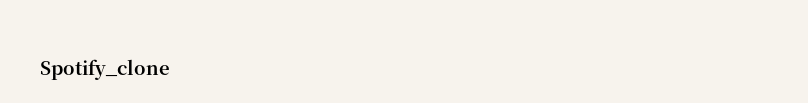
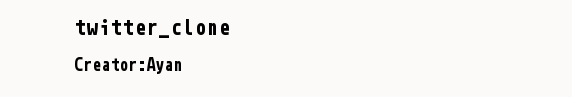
[40,59,170,80] Spotify_clone -> [74,19,230,38] [74,57,182,74] twitter_clone // Creator:Ayan

